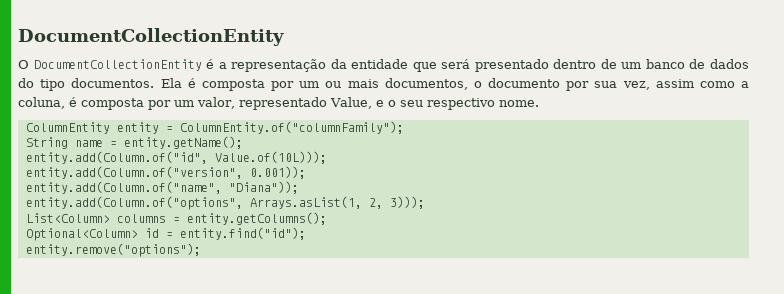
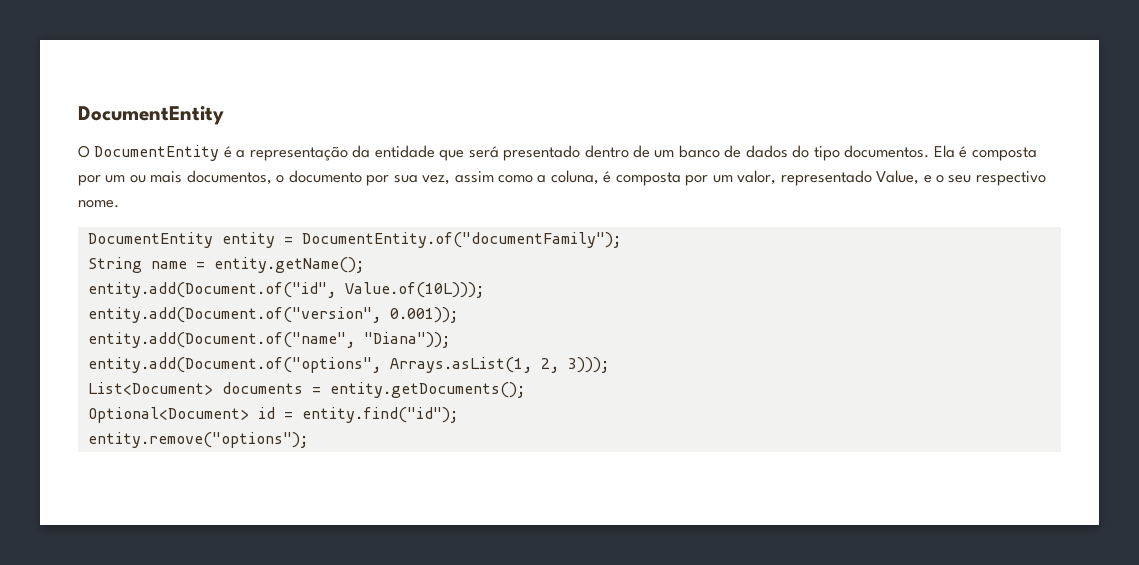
[18,28,284,46] DocumentCollectionEntity -> [78,106,224,125] DocumentEntity
[33,59,202,71] DocumentCollectionEntity -> [94,145,220,161] DocumentEntity
[25,122,110,134] ColumnEntity -> [87,232,213,248] DocumentEntity
[179,121,404,134] ColumnEntity.of("columnFamily"); -> [301,232,621,248] DocumentEntity.of("documentFamily");
[25,151,208,164] entity.add(Column.of("id", -> [87,282,336,298] entity.add(Document.of("id",
[25,166,243,179] entity.add(Column.of("version", -> [87,307,381,323] entity.add(Document.of("version",
[25,181,222,194] entity.add(Column.of("name", -> [87,332,355,348] entity.add(Document.of("name",
[25,196,243,210] entity.add(Column.of("options", -> [87,357,381,373] entity.add(Document.of("options",
[25,212,327,225] [25,228,138,241] List<Column> columns = entity.getColumns(); // Optional<Column> -> [87,382,525,398] [87,407,249,423] List<Document> documents = entity.getDocuments(); // Optional<Document>

